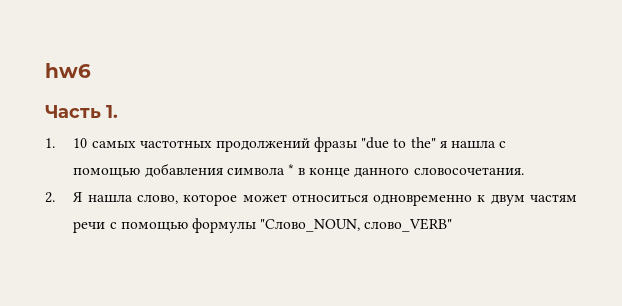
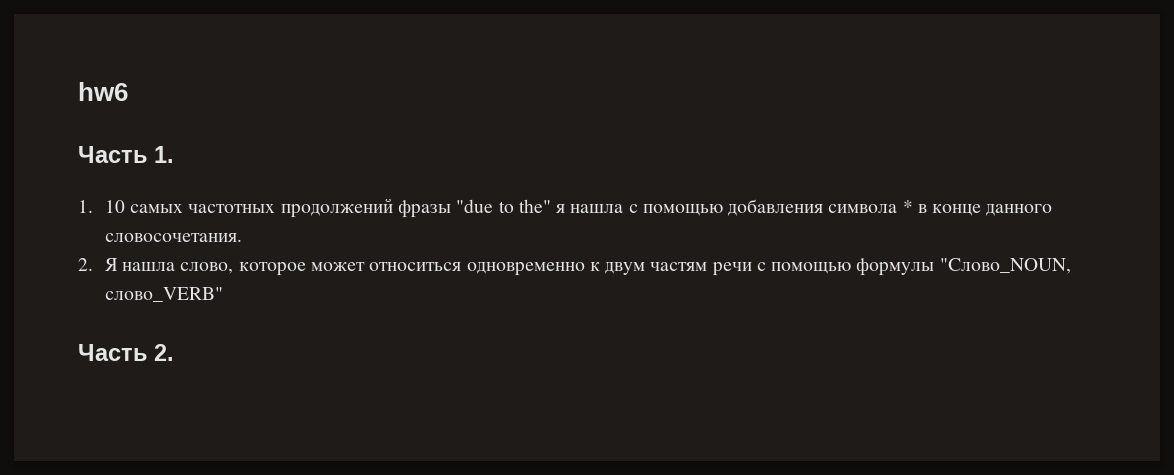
(453, 225) none -> [78,344,174,361] // Часть 2.

